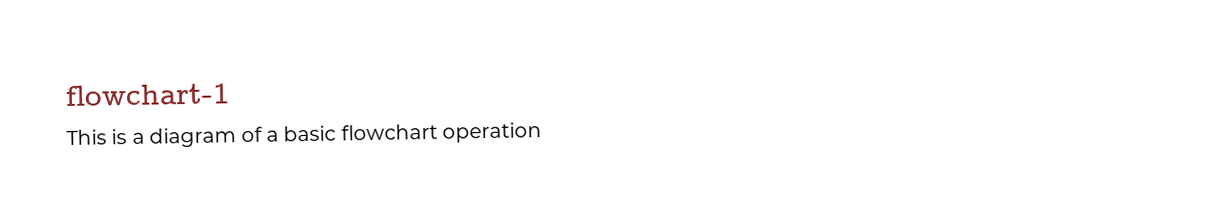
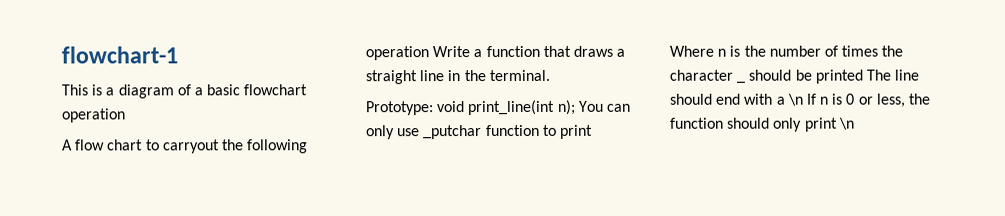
(543, 132) none -> [62,139,309,154] [365,45,626,61] [365,69,550,85] [365,99,631,116] [366,124,593,140] [669,45,904,57] [669,69,920,84] [669,93,931,108] [670,117,855,132] // A flow chart to carryout the following operation Write a function that draws a straight line in the terminal. // Prototype: void print_line(int n); You can only use _putchar function to print Where n is the number of times the character _ should be printed The line should end with a \n If n is 0 or less, the function should only print \n

